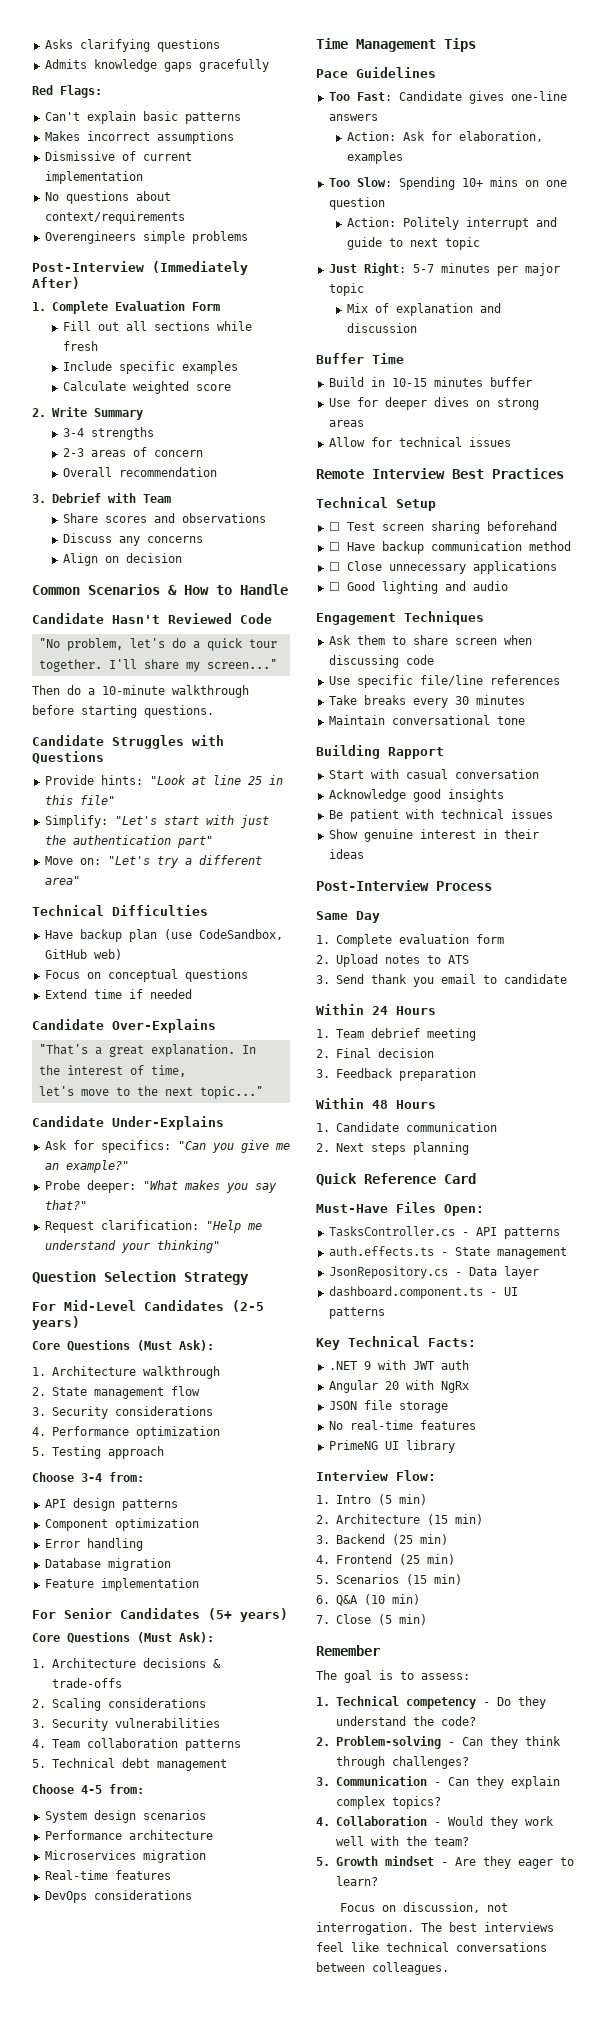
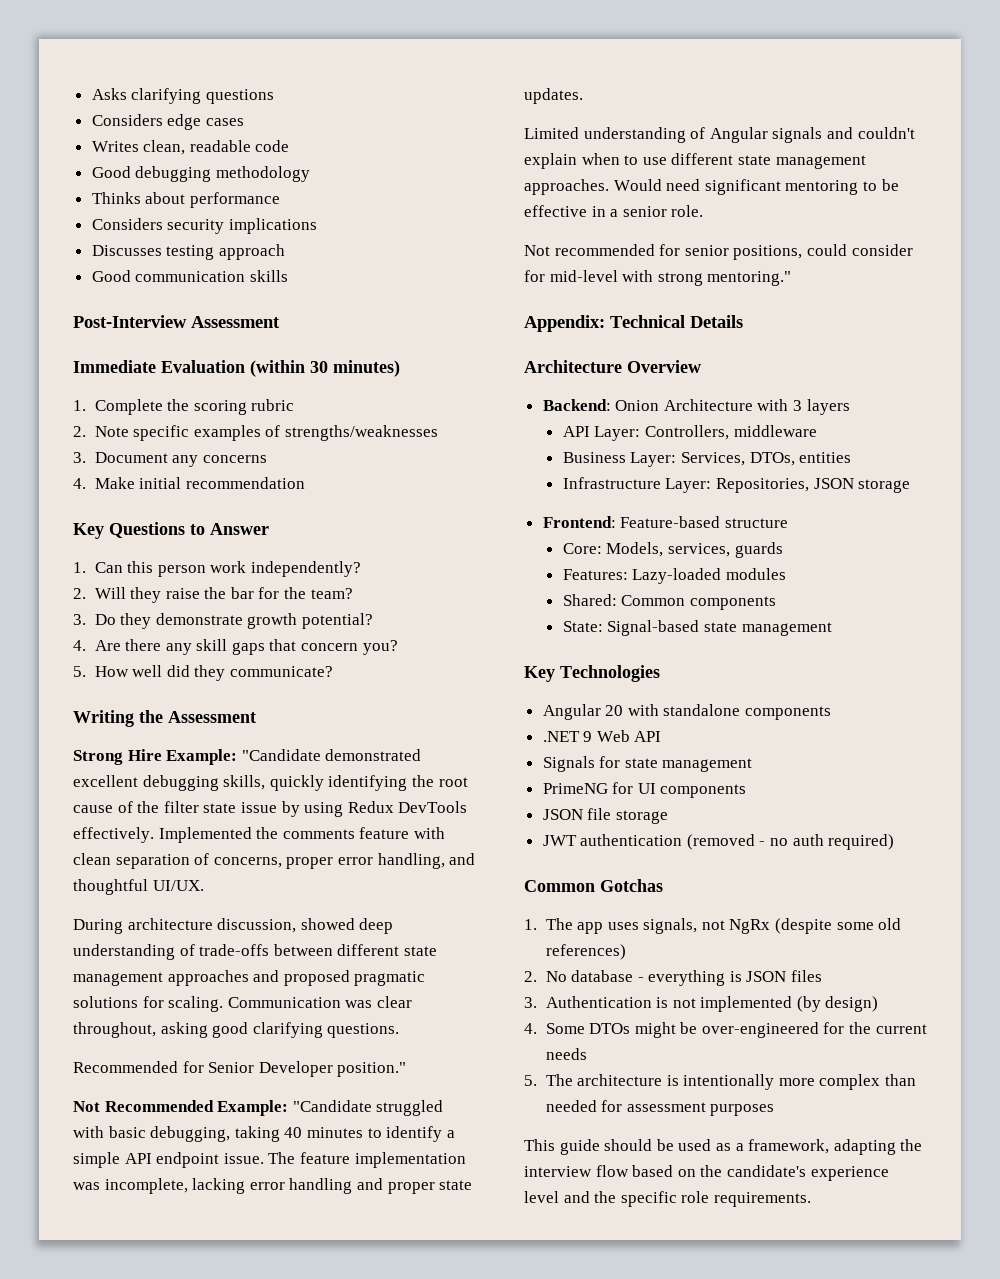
[44,59,269,72] [32,85,102,98] [44,111,241,124] [44,131,234,144] [44,151,192,161] [44,171,143,184] [44,191,171,204] [44,211,185,224] [44,231,248,244] [32,261,248,275] [32,277,80,289] [32,301,220,314] [62,321,252,331] [62,341,98,351] [62,361,238,374] [62,381,231,394] [32,407,143,420] [62,427,154,440] [62,447,203,457] [62,467,217,477] [32,493,171,503] [62,513,266,523] [62,533,203,546] [62,553,182,566] [32,584,288,595] [32,613,272,624] [38,638,277,651] [38,659,277,672] [32,685,249,698] [32,705,214,718] [32,735,224,749] [32,751,104,764] [44,775,283,785] [44,795,115,805] [44,815,269,828] [44,835,213,848] [44,855,262,868] [44,876,80,885] [32,905,208,916] [44,929,283,942] [44,949,122,960] [44,969,248,982] [44,989,192,999] [32,1019,216,1033] [38,1044,256,1057] [38,1065,186,1077] [38,1086,263,1099] [32,1116,224,1130] [44,1140,290,1153] [44,1160,129,1173] [44,1180,277,1193] [44,1200,87,1210] [44,1220,262,1233] [44,1240,220,1253] [32,1271,249,1285] [32,1300,264,1312] [32,1316,80,1330] [32,1340,214,1351] [32,1366,220,1379] [32,1386,200,1399] [32,1406,213,1419] [32,1426,220,1439] [32,1446,164,1459] [32,1472,144,1482] [44,1498,178,1511] [44,1518,199,1531] [44,1538,143,1551] [44,1558,171,1571] [44,1578,199,1591] [32,1608,288,1622] [32,1632,214,1643] [32,1658,221,1668] [51,1678,122,1688] [32,1698,206,1711] [32,1718,220,1731] [32,1738,241,1751] [32,1758,227,1771] [32,1784,144,1794] [44,1810,206,1823] [44,1830,213,1840] [44,1850,206,1863] [44,1870,171,1880] [44,1890,192,1903] [316,38,476,52] [316,67,436,78] [328,91,567,104] [328,114,378,121] [346,131,543,142] [346,151,403,164] [328,177,567,190] [328,197,385,210] [346,217,557,230] [346,237,480,250] [328,263,560,276] [328,283,364,296] [346,303,501,316] [346,323,417,333] [316,353,404,364] [328,377,532,387] [328,397,539,410] [328,420,364,427] [328,437,511,447] [316,468,564,479] [316,497,436,511] [328,521,557,534] [328,541,571,554] [328,561,557,574] [328,581,508,594] [316,611,484,625] [328,635,532,645] [328,655,434,668] [328,675,560,688] [328,695,525,708] [328,715,525,725] [316,745,444,759] [328,769,539,779] [328,789,504,802] [328,809,553,822] [328,829,539,842] [328,849,364,859] [316,880,492,891] [316,911,380,923] [316,934,504,947] [316,954,469,967] [316,974,567,987] [316,1004,436,1015] [316,1028,476,1041] [316,1048,434,1058] [316,1068,476,1081] [316,1098,436,1109] [316,1122,497,1132] [316,1142,469,1155] [316,1173,476,1186] [316,1202,484,1216] [328,1226,560,1239] [328,1246,567,1259] [328,1266,539,1279] [328,1286,518,1299] [328,1307,385,1319] [316,1336,476,1350] [328,1360,469,1370] [328,1380,469,1393] [328,1400,448,1413] [328,1420,476,1430] [328,1440,455,1453] [316,1470,436,1481] [316,1494,427,1505] [316,1514,483,1525] [316,1534,448,1545] [316,1554,455,1565] [316,1574,462,1585] [316,1594,420,1606] [316,1614,427,1625] [316,1645,380,1656] [316,1670,470,1683] [316,1696,546,1709] [335,1716,476,1726] [316,1736,561,1749] [335,1756,469,1769] [316,1776,560,1789] [335,1796,441,1809] [316,1816,554,1829] [335,1836,469,1846] [316,1856,574,1869] [335,1876,378,1886] [339,1902,508,1913] [316,1922,554,1935] [316,1942,547,1952] [316,1962,449,1975] Admits knowledge gaps gracefully // Red Flags: // Can't explain basic patterns // Makes incorrect assumptions // Dismissive of current implementation // No questions about context/requirements // Overengineers simple problems // Post-Interview (Immediately After) // 1. Complete Evaluation Form // Fill out all sections while fresh // Include specific examples // Calculate weighted score // 2. Write Summary // 3-4 strengths // 2-3 areas of concern // Overall recommendation // 3. Debrief with Team // Share scores and observations // Discuss any concerns // Align on decision // Common Scenarios & How to Handle // Candidate Hasn't Reviewed Code // "No problem, let's do a quick tour together. I'll share my screen..." // Then do a 10-minute walkthrough before starting questions. // Candidate Struggles with Questions // Provide hints: "Look at line 25 in this file" // Simplify: "Let's start with just the authentication part" // Move on: "Let's try a different area" // Technical Difficulties // Have backup plan (use CodeSandbox, GitHub web) // Focus on conceptual questions // Extend time if needed // Candidate Over-Explains // "That's a great explanation. In the interest of time, // let's move to the next topic..." // Candidate Under-Explains // Ask for specifics: "Can you give me an example?" // Probe deeper: "What makes you say that?" // Request clarification: "Help me understand your thinking" // Question Selection Strategy // For Mid-Level Candidates (2-5 years) // Core Questions (Must Ask): // 1. Architecture walkthrough // 2. State management flow // 3. Security considerations // 4. Performance optimization // 5. Testing approach // Choose 3-4 from: // API design patterns // Component optimization // Error handling // Database migration // Feature implementation // For Senior Candidates (5+ years) // Core Questions (Must Ask): // 1. Architecture decisions & trade-offs // 2. Scaling considerations // 3. Security vulnerabilities // 4. Team collaboration patterns // 5. Technical debt management // Choose 4-5 from: // System design scenarios // Performance architecture // Microservices migration // Real-time features // DevOps considerations // Time Management Tips // Pace Guidelines // Too Fast: Candidate gives one-line answers // Action: Ask for elaboration, examples // Too Slow: Spending 10+ mins on one question // Action: Politely interrupt and guide to next topic // Just Right: 5-7 minutes per major topic // Mix of explanation and discussion // Buffer Time // Build in 10-15 minutes buffer // Use for deeper dives on strong areas // Allow for technical issues // Remote Interview Best Practices // Technical Setup // ☐ Test screen sharing beforehand // ☐ Have backup communication method // ☐ Close unnecessary applications // ☐ Good lighting and audio // Engagement Techniques // Ask them to share screen when discussing code // Use specific file/line references // Take breaks every 30 minutes // Maintain conversational tone // Building Rapport // Start with casual conversation // Acknowledge good insights // Be patient with technical issues // Show genuine interest in their ideas // Post-Interview Process // Same Day // 1. Complete evaluation form // 2. Upload notes to ATS // 3. Send thank you email to candidate // Within 24 Hours // 1. Team debrief meeting // 2. Final decision // 3. Feedback preparation // Within 48 Hours // 1. Candidate communication // 2. Next steps planning // Quick Reference Card // Must-Have Files Open: // TasksController.cs - API patterns // auth.effects.ts - State management // JsonRepository.cs - Data layer // dashboard.component.ts - UI patterns // Key Technical Facts: // .NET 9 with JWT auth // Angular 20 with NgRx // JSON file storage // No real-time features // PrimeNG UI library // Interview Flow: // 1. Intro (5 min) // 2. Architecture (15 min) // 3. Backend (25 min) // 4. Frontend (25 min) // 5. Scenarios (15 min) // 6. Q&A (10 min) // 7. Close (5 min) // Remember // The goal is to assess: // 1. Technical competency - Do they understand the code? // 2. Problem-solving - Can they think through challenges? // 3. Communication - Can they explain complex topics? // 4. Collaboration - Would they work well with the team? // 5. Growth mindset - Are they eager to learn? // Focus on discussion, not interrogation. The best interviews feel like technical conversations between colleagues. -> [91,114,244,130] [91,140,290,155] [91,166,310,182] [91,192,280,208] [91,218,317,234] [91,244,285,260] [91,270,288,282] [73,315,280,328] [73,360,400,377] [73,399,295,415] [73,425,438,441] [73,452,267,467] [73,477,305,489] [73,522,269,539] [73,561,361,577] [73,587,353,603] [73,613,373,629] [73,639,398,655] [73,665,333,681] [73,710,256,727] [73,749,422,765] [73,775,468,791] [73,801,468,817] [73,827,445,843] [73,853,476,869] [73,879,204,895] [73,918,394,934] [73,944,437,960] [73,970,426,986] [73,996,412,1012] [73,1022,400,1038] [73,1061,407,1077] [73,1100,444,1116] [73,1126,455,1142] [73,1152,466,1168] [73,1178,473,1194] [524,88,583,104] [524,127,915,143] [524,153,866,169] [524,179,899,195] [524,205,704,217] [524,244,913,260] [524,270,792,286] [524,315,743,332] [524,360,701,373] [542,399,850,415] [562,425,817,441] [562,452,852,467] [562,477,911,493] [542,516,788,528] [562,542,783,558] [562,568,786,584] [562,594,776,610] [562,620,832,636] [524,665,660,682] [542,704,832,720] [542,730,662,742] [542,756,753,772] [542,782,747,798] [542,808,668,824] [542,834,895,850] [524,879,663,892] [524,918,902,934] [545,944,626,960] [524,970,823,986] [524,996,879,1012] [524,1022,927,1038] [545,1048,587,1060] [524,1074,917,1090] [545,1100,775,1116] [524,1139,923,1155] [524,1165,889,1181] [524,1191,811,1207] Considers edge cases // Writes clean, readable code // Good debugging methodology // Thinks about performance // Considers security implications // Discusses testing approach // Good communication skills // Post-Interview Assessment // Immediate Evaluation (within 30 minutes) // 1. Complete the scoring rubric // 2. Note specific examples of strengths/weaknesses // 3. Document any concerns // 4. Make initial recommendation // Key Questions to Answer // 1. Can this person work independently? // 2. Will they raise the bar for the team? // 3. Do they demonstrate growth potential? // 4. Are there any skill gaps that concern you? // 5. How well did they communicate? // Writing the Assessment // Strong Hire Example: "Candidate demonstrated excellent debugging skills, quickly identifying the root cause of the filter state issue by using Redux DevTools effectively. Implemented the comments feature with clean separation of concerns, proper error handling, and thoughtful UI/UX. // During architecture discussion, showed deep understanding of trade-offs between different state management approaches and proposed pragmatic solutions for scaling. Communication was clear throughout, asking good clarifying questions. // Recommended for Senior Developer position." // Not Recommended Example: "Candidate struggled with basic debugging, taking 40 minutes to identify a simple API endpoint issue. The feature implementation was incomplete, lacking error handling and proper state updates. // Limited understanding of Angular signals and couldn't explain when to use different state management approaches. Would need significant mentoring to be effective in a senior role. // Not recommended for senior positions, could consider for mid-level with strong mentoring." // Appendix: Technical Details // Architecture Overview // Backend: Onion Architecture with 3 layers // API Layer: Controllers, middleware // Business Layer: Services, DTOs, entities // Infrastructure Layer: Repositories, JSON storage // Frontend: Feature-based structure // Core: Models, services, guards // Features: Lazy-loaded modules // Shared: Common components // State: Signal-based state management // Key Technologies // Angular 20 with standalone components // .NET 9 Web API // Signals for state management // PrimeNG for UI components // JSON file storage // JWT authentication (removed - no auth required) // Common Gotchas // 1. The app uses signals, not NgRx (despite some old references) // 2. No database - everything is JSON files // 3. Authentication is not implemented (by design) // 4. Some DTOs might be over-engineered for the current needs // 5. The architecture is intentionally more complex than needed for assessment purposes // This guide should be used as a framework, adapting the interview flow based on the candidate's experience level and the specific role requirements.

